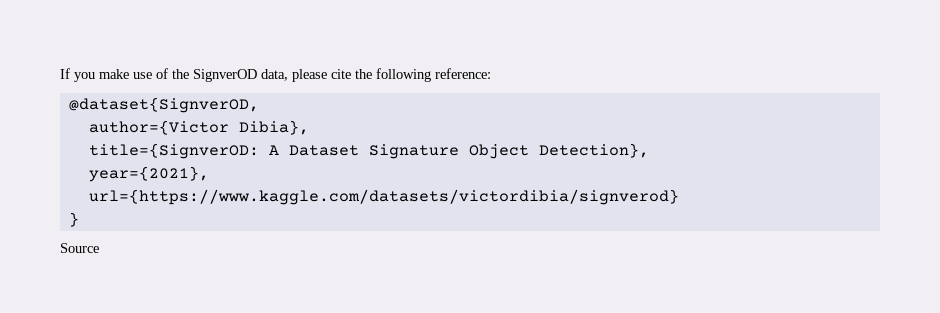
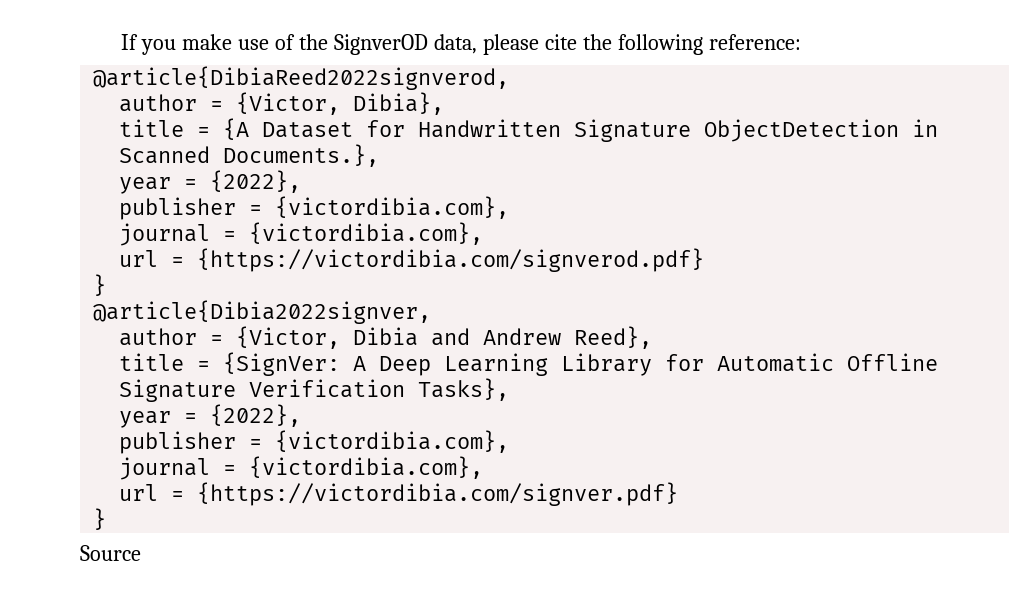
[68,97,259,113] [88,120,309,135] [88,143,649,159] [88,166,209,182] [88,189,679,205] @dataset{SignverOD, // author={Victor Dibia}, // title={SignverOD: A Dataset Signature Object Detection}, // year={2021}, // url={https://www.kaggle.com/datasets/victordibia/signverod} -> [93,66,510,90] [119,92,445,115] [119,118,939,142] [119,144,380,167] [119,170,302,194] [119,196,510,220] [119,222,484,246] [119,248,705,272] [93,274,107,296] [93,300,432,324] [119,326,653,349] [119,352,939,376] [119,378,510,402] [119,404,302,428] [119,430,510,454] [119,456,484,480] [119,482,679,506] @article{DibiaReed2022signverod, // author = {Victor, Dibia}, // title = {A Dataset for Handwritten Signature ObjectDetection in Scanned Documents.}, // year = {2022}, // publisher = {victordibia.com}, // journal = {victordibia.com}, // url = {https://victordibia.com/signverod.pdf} // } // @article{Dibia2022signver, // author = {Victor, Dibia and Andrew Reed}, // title = {SignVer: A Deep Learning Library for Automatic Offline Signature Verification Tasks}, // year = {2022}, // publisher = {victordibia.com}, // journal = {victordibia.com}, // url = {https://victordibia.com/signver.pdf}

